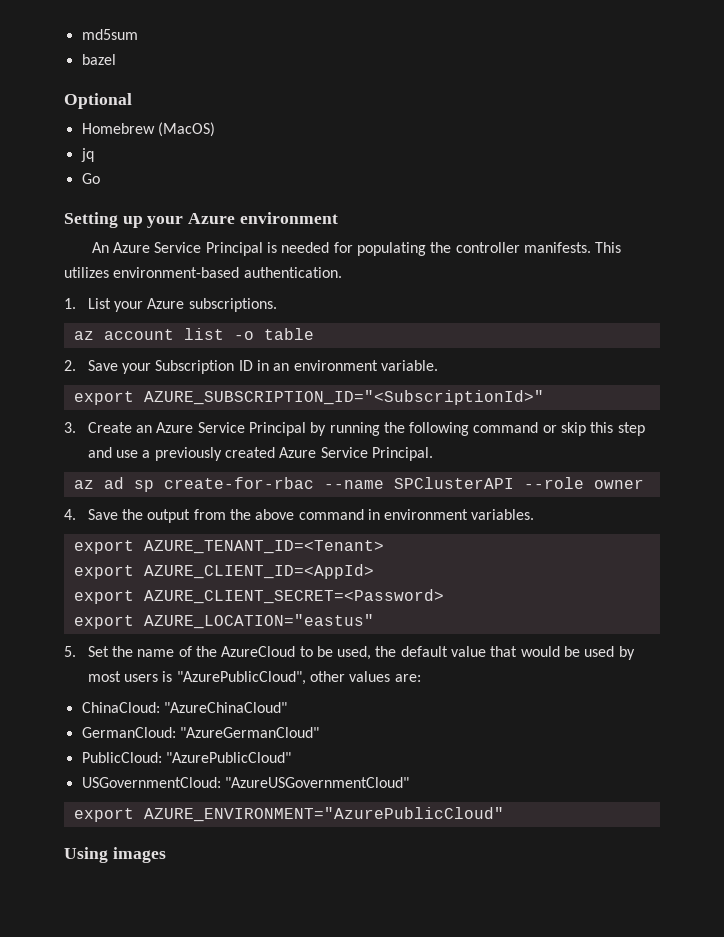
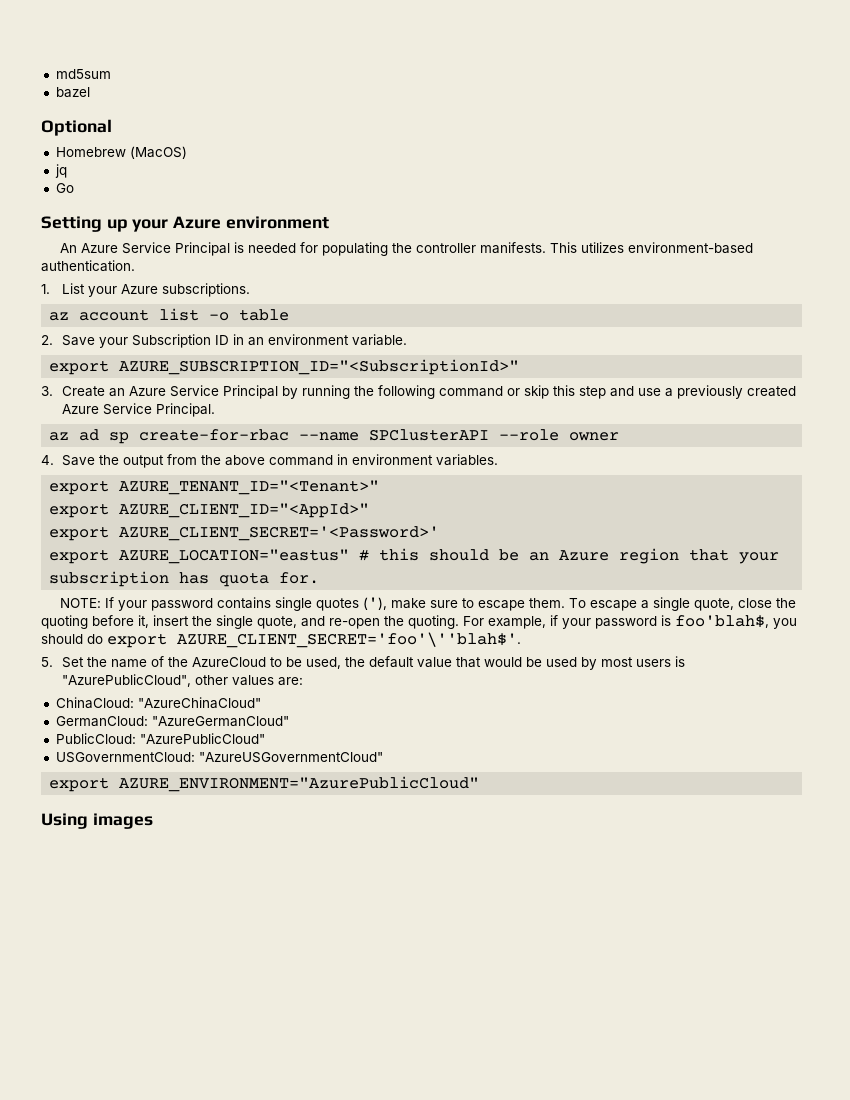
[143,540,384,554] [73,564,374,579] [73,589,444,604] AZURE_TENANT_ID=<Tenant> // export AZURE_CLIENT_ID=<AppId> // export AZURE_CLIENT_SECRET=<Password> -> [119,480,380,495] [49,503,370,518] [49,526,440,541] AZURE_TENANT_ID="<Tenant>" // export AZURE_CLIENT_ID="<AppId>" // export AZURE_CLIENT_SECRET='<Password>'
(374, 621) none -> [359,548,780,564] [49,571,320,587] [59,597,796,611] [41,615,797,629] [41,632,521,648] # this should be an Azure region that your subscription has quota for. // NOTE: If your password contains single quotes ('), make sure to escape them. To escape a single quote, close the quoting before it, insert the single quote, and re-open the quoting. For example, if your password is foo'blah$, you should do export AZURE_CLIENT_SECRET='foo'\''blah$'.

